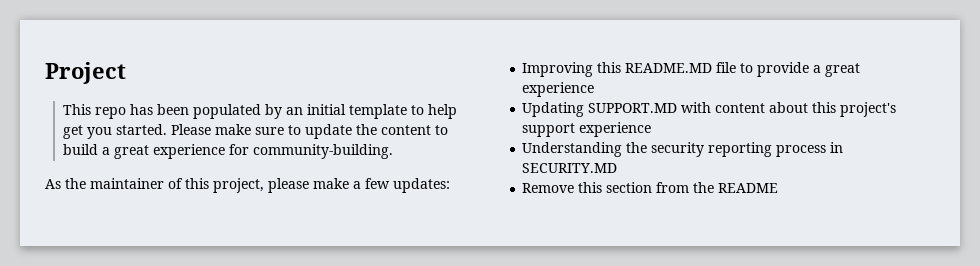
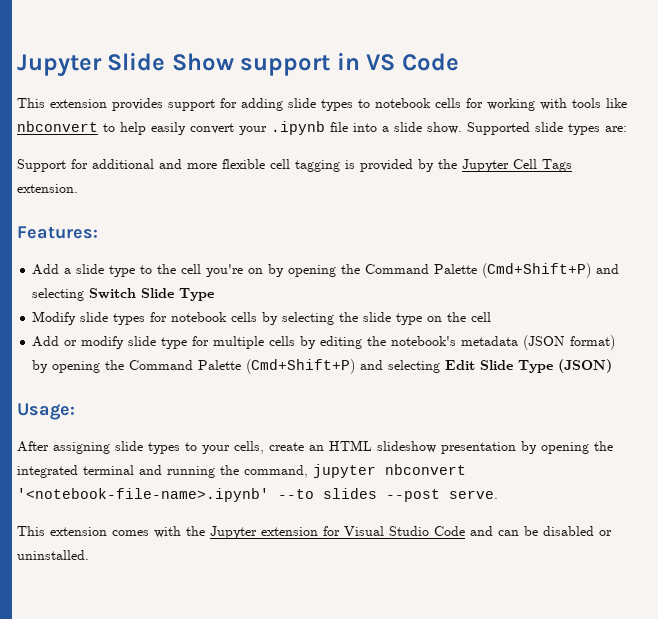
[45,62,126,84] [63,104,458,119] [63,124,449,139] [63,144,394,159] [45,178,450,193] [522,62,861,77] [522,82,595,97] [522,102,897,117] [522,122,652,137] [522,142,844,157] [522,163,618,173] [522,182,779,193] Project // This repo has been populated by an initial template to help get you started. Please make sure to update the content to build a great experience for community-building. // As the maintainer of this project, please make a few updates: // Improving this README.MD file to provide a great experience // Updating SUPPORT.MD with content about this project's support experience // Understanding the security reporting process in SECURITY.MD // Remove this section from the README -> [17,52,459,77] [17,98,627,111] [17,121,627,135] [17,159,572,172] [17,184,78,193] [17,226,98,239] [32,263,620,278] [32,288,215,301] [32,311,492,325] [32,335,616,350] [32,359,613,374] [17,403,75,420] [17,440,613,454] [17,464,466,478] [17,488,498,502] [17,526,612,539] [17,550,89,560] Jupyter Slide Show support in VS Code // This extension provides support for adding slide types to notebook cells for working with tools like nbconvert to help easily convert your .ipynb file into a slide show. Supported slide types are: // Support for additional and more flexible cell tagging is provided by the Jupyter Cell Tags extension. // Features: // Add a slide type to the cell you're on by opening the Command Palette (Cmd+Shift+P) and selecting Switch Slide Type // Modify slide types for notebook cells by selecting the slide type on the cell // Add or modify slide type for multiple cells by editing the notebook's metadata (JSON format) by opening the Command Palette (Cmd+Shift+P) and selecting Edit Slide Type (JSON) // Usage: // After assigning slide types to your cells, create an HTML slideshow presentation by opening the integrated terminal and running the command, jupyter nbconvert '<notebook-file-name>.ipynb' --to slides --post serve. // This extension comes with the Jupyter extension for Visual Studio Code and can be disabled or uninstalled.

